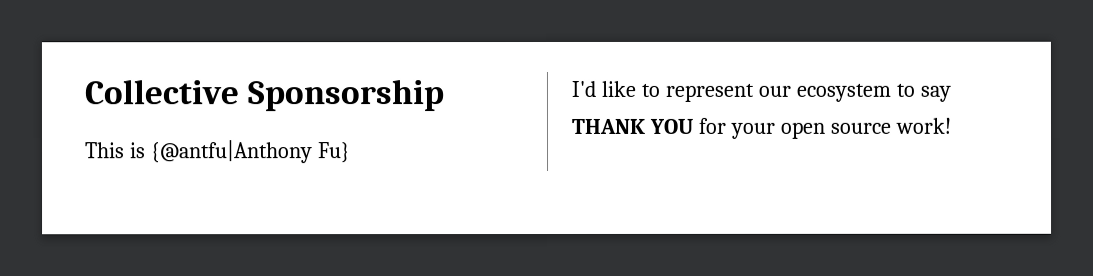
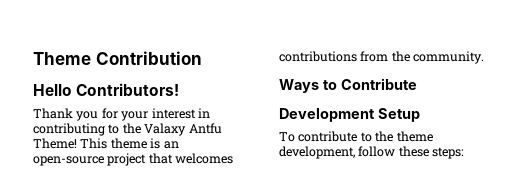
[84,79,445,112] [85,140,351,164] [571,80,951,102] [571,117,951,139] Collective Sponsorship // This is {@antfu|Anthony Fu} // I'd like to represent our ecosystem to say THANK YOU for your open source work! -> [33,51,202,65] [33,83,180,96] [33,108,210,121] [33,123,222,136] [33,138,179,149] [33,153,234,166] [279,51,485,64] [279,78,417,93] [279,108,420,122] [279,131,433,142] [279,146,465,159] Theme Contribution // Hello Contributors! // Thank you for your interest in contributing to the Valaxy Antfu Theme! This theme is an open-source project that welcomes contributions from the community. // Ways to Contribute // Development Setup // To contribute to the theme development, follow these steps:

